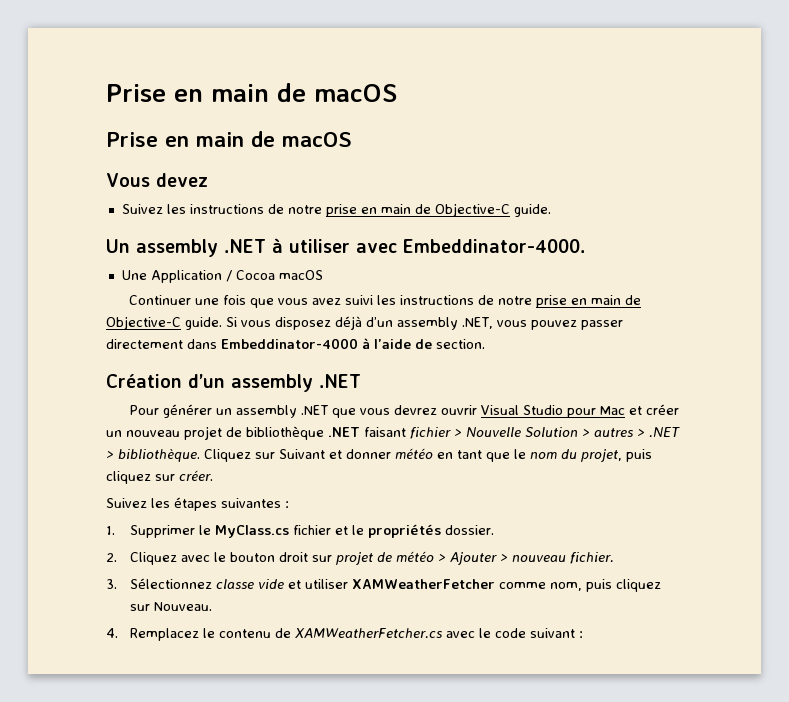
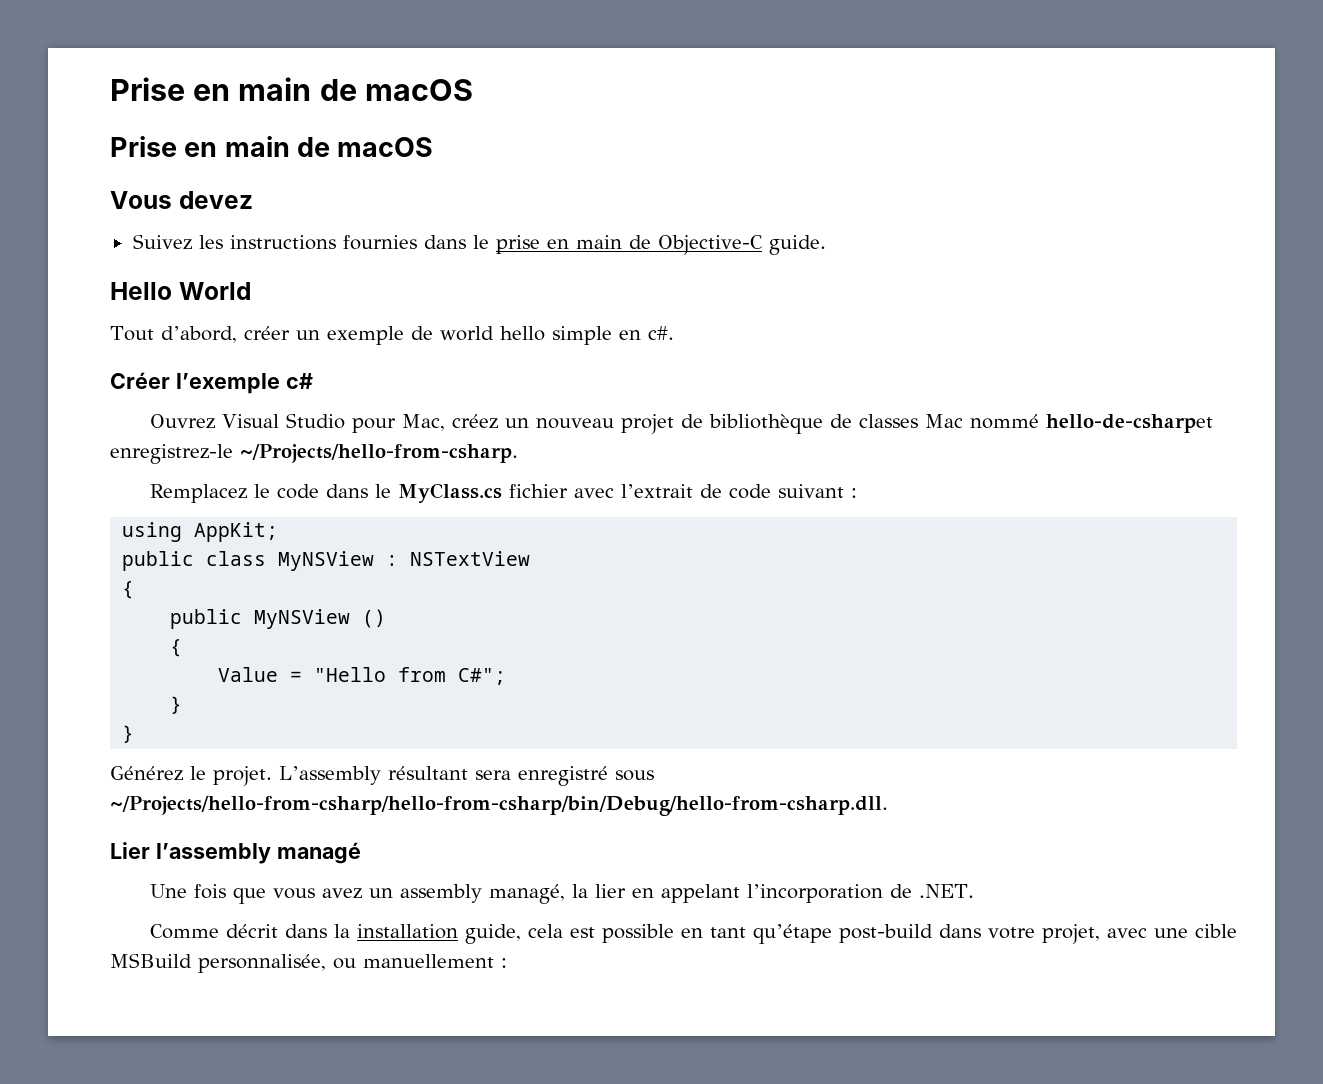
[267,204,322,214] de notre -> [342,235,489,250] fournies dans le
[106,238,585,257] [121,270,323,283] [128,295,641,308] [106,316,623,330] [106,338,485,349] [106,374,361,392] [128,404,679,418] Un assembly .NET à utiliser avec Embeddinator-4000. // Une Application / Cocoa macOS // Continuer une fois que vous avez suivi les instructions de notre prise en main de Objective-C guide. Si vous disposez déjà d’un assembly .NET, vous pouvez passer directement dans Embeddinator-4000 à l’aide de section. // Création d’un assembly .NET // Pour générer un assembly .NET que vous devrez ouvrir Visual Studio pour Mac et créer -> [110,282,251,300] [110,326,674,345] [110,372,313,394] [149,413,498,433] Hello World // Tout d’abord, créer un exemple de world hello simple en c#. // Créer l’exemple c# // Ouvrez Visual Studio pour Mac, créez
[328,427,680,439] [106,448,652,462] [106,470,213,484] [106,497,289,511] [106,524,495,538] [106,551,615,565] [106,578,662,592] [130,602,213,611] [106,628,576,641] .NET faisant fichier > Nouvelle Solution > autres > .NET > bibliothèque. Cliquez sur Suivant et donner météo en tant que le nom du projet, puis cliquez sur créer. // Suivez les étapes suivantes : // 1. Supprimer le MyClass.cs fichier et le propriétés dossier. // 2. Cliquez avec le bouton droit sur projet de météo > Ajouter > nouveau fichier. // 3. Sélectionnez classe vide et utiliser XAMWeatherFetcher comme nom, puis cliquez sur Nouveau. // 4. Remplacez le contenu de XAMWeatherFetcher.cs avec le code suivant -> [829,414,1213,433] [110,444,518,464] [149,483,857,503] [122,522,279,542] [122,551,531,571] [122,581,135,599] [170,609,387,629] [170,639,183,657] [218,667,507,685] [170,696,183,714] [122,725,135,743] [110,766,654,786] [110,796,888,816] [110,842,361,864] [149,884,974,904] [149,924,1237,944] [110,953,494,973] de classes Mac nommé hello-de-csharpet enregistrez-le ~/Projects/hello-from-csharp. // Remplacez le code dans le MyClass.cs fichier avec l’extrait de code suivant : // using AppKit; // public class MyNSView : NSTextView // { // public MyNSView () // { // Value = "Hello from C#"; // } // } // Générez le projet. L’assembly résultant sera enregistré sous ~/Projects/hello-from-csharp/hello-from-csharp/bin/Debug/hello-from-csharp.dll. // Lier l’assembly managé // Une fois que vous avez un assembly managé, la lier en appelant l’incorporation de .NET. // Comme décrit dans la installation guide, cela est possible en tant qu’étape post-build dans votre projet, avec une cible MSBuild personnalisée, ou manuellement

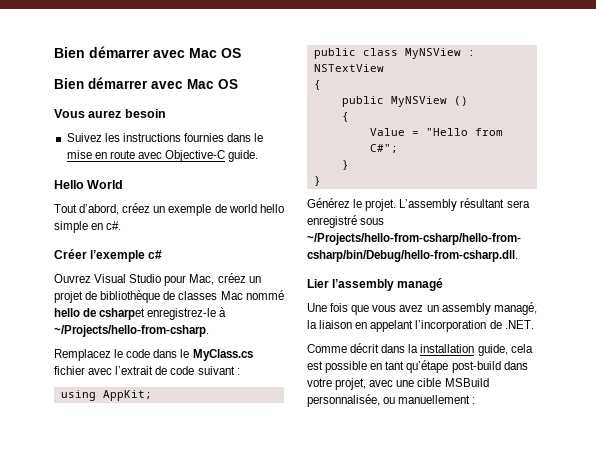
[110,77,473,101] [110,136,434,157] Prise en main de macOS // Prise en main de macOS -> [54,46,241,58] [54,77,238,89] Bien démarrer avec Mac OS // Bien démarrer avec Mac OS
[178,191,253,209] devez -> [88,109,166,118] aurez besoin
[495,235,651,254] prise en main de -> [66,150,162,159] mise en route avec
[243,326,290,340] créer -> [122,203,151,213] créez
[535,418,614,429] nouveau -> (261, 279) none
[1045,414,1213,433] [110,444,233,464] hello-de-csharpet enregistrez-le -> [54,307,227,320] hello de csharpet enregistrez-le à
[594,884,626,898] lier -> [319,320,353,329] liaison

